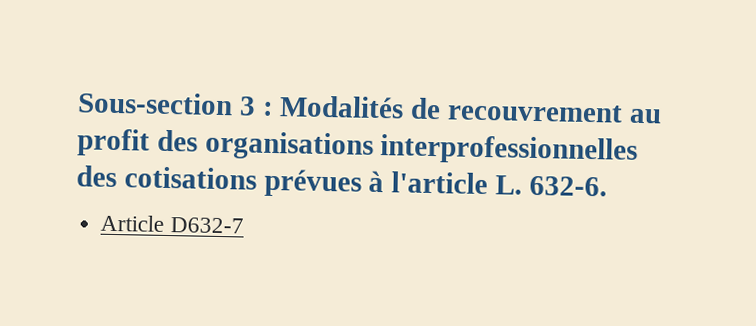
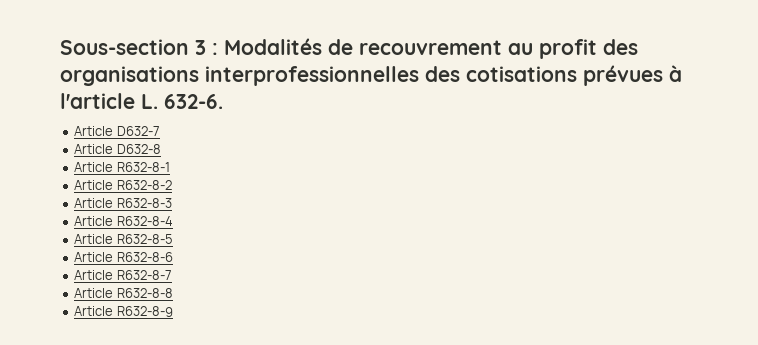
(244, 225) none -> [74,144,161,154] [74,162,170,172] [74,180,172,190] [74,198,172,208] [74,216,173,226] [74,234,173,244] [74,252,173,262] [74,270,172,280] [74,288,173,298] [74,306,173,317] // Article D632-8 // Article R632-8-1 // Article R632-8-2 // Article R632-8-3 // Article R632-8-4 // Article R632-8-5 // Article R632-8-6 // Article R632-8-7 // Article R632-8-8 // Article R632-8-9

